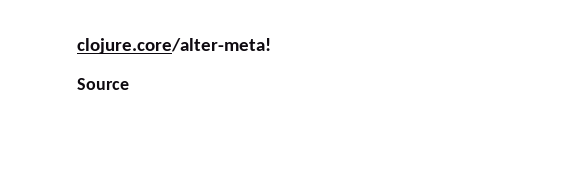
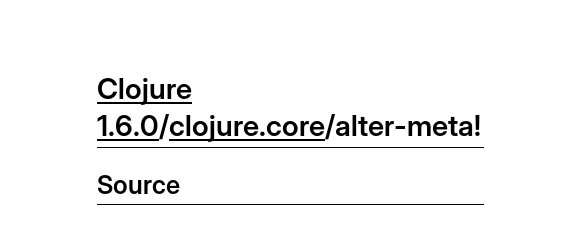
[77,38,271,54] clojure.core/alter-meta! -> [97,78,192,105] [97,114,481,142] Clojure 1.6.0/clojure.core/alter-meta!

